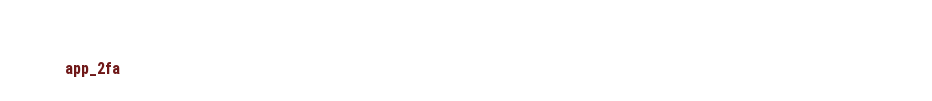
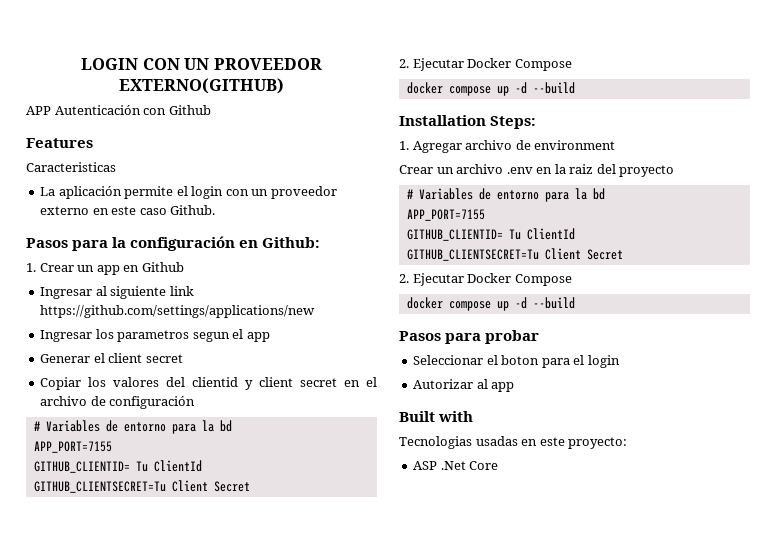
[65,62,120,77] app_2fa -> [81,58,322,70] [119,78,284,94] [26,105,211,115] [26,138,93,148] [26,162,116,172] [40,186,337,199] [40,205,216,215] [26,236,321,251] [26,262,184,275] [40,286,194,299] [40,305,316,318] [40,329,270,342] [40,353,183,363] [40,377,378,390] [40,396,196,409] [33,420,232,434] [33,441,112,453] [33,460,202,473] [33,480,250,493] [399,58,572,71] [406,82,575,96] [399,115,537,129] [399,140,616,153] [399,164,675,177] [406,188,605,202] [406,209,485,221] [406,228,575,241] [406,248,623,261] [399,273,572,286] [406,297,575,311] [399,330,540,344] [413,355,620,368] [413,379,515,392] [399,411,474,422] [399,436,628,449] [413,461,499,470] LOGIN CON UN PROVEEDOR EXTERNO(GITHUB) // APP Autenticación con Github // Features // Caracteristicas // La aplicación permite el login con un proveedor externo en este caso Github. // Pasos para la configuración en Github: // 1. Crear un app en Github // Ingresar al siguiente link https://github.com/settings/applications/new // Ingresar los parametros segun el app // Generar el client secret // Copiar los valores del clientid y client secret en el archivo de configuración // # Variables de entorno para la bd // APP_PORT=7155 // GITHUB_CLIENTID= Tu ClientId // GITHUB_CLIENTSECRET=Tu Client Secret // 2. Ejecutar Docker Compose // docker compose up -d --build // Installation Steps: // 1. Agregar archivo de environment // Crear un archivo .env en la raiz del proyecto // # Variables de entorno para la bd // APP_PORT=7155 // GITHUB_CLIENTID= Tu ClientId // GITHUB_CLIENTSECRET=Tu Client Secret // 2. Ejecutar Docker Compose // docker compose up -d --build // Pasos para probar // Seleccionar el boton para el login // Autorizar al app // Built with // Tecnologias usadas en este proyecto: // ASP .Net Core

